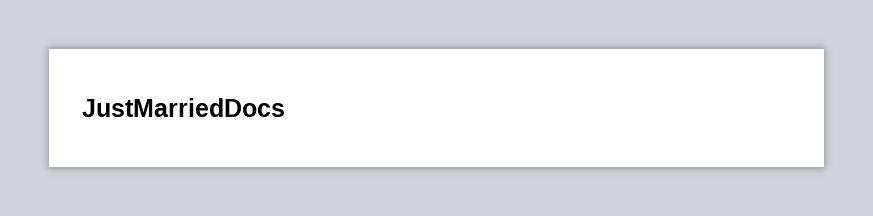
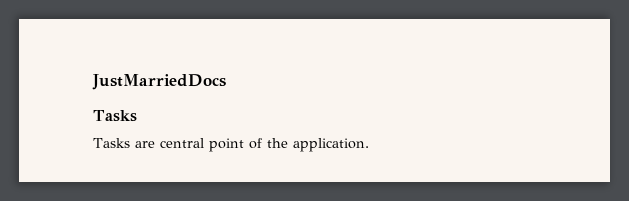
(285, 107) none -> [93,110,137,122] [93,138,369,152] // Tasks // Tasks are central point of the application.

